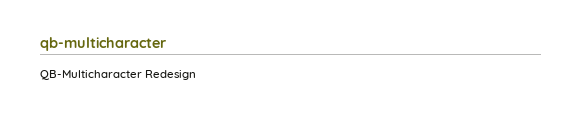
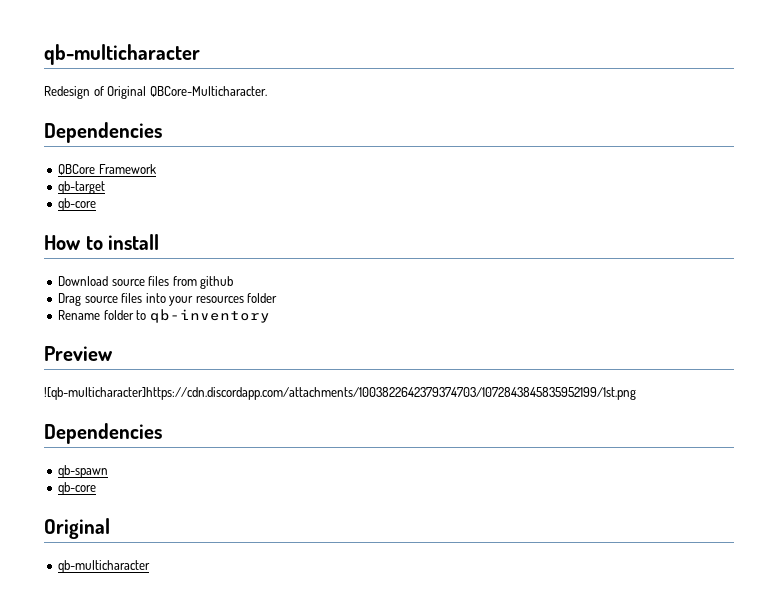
[40,70,197,80] QB-Multicharacter Redesign -> [44,86,267,99] [44,122,162,143] [58,164,156,175] [58,181,106,194] [58,198,97,211] [44,234,160,250] [58,276,234,289] [58,293,278,306] [58,309,270,323] [44,346,113,361] [44,387,636,400] [44,423,162,444] [58,465,109,478] [58,482,97,495] [44,518,110,539] [58,560,151,573] Redesign of Original QBCore-Multicharacter. // Dependencies // QBCore Framework // qb-target // qb-core // How to install // Download source files from github // Drag source files into your resources folder // Rename folder to qb-inventory // Preview // ![qb-multicharacter]https://cdn.discordapp.com/attachments/1003822642379374703/1072843845835952199/1st.png // Dependencies // qb-spawn // qb-core // Original // qb-multicharacter

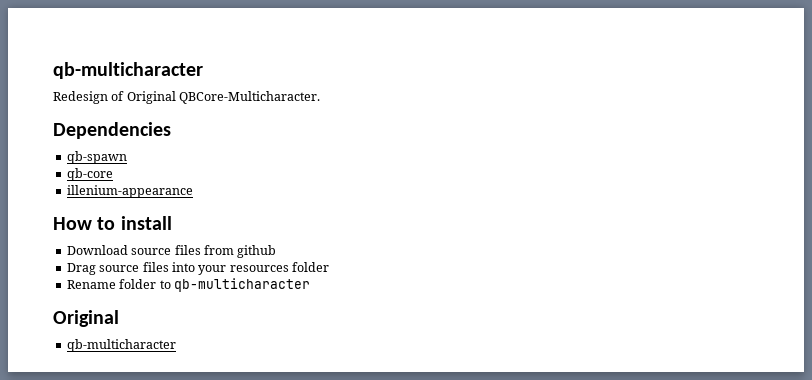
[58,164,156,175] [58,181,106,194] [58,198,97,211] QBCore Framework // qb-target // qb-core -> [66,151,127,164] [66,168,113,181] [66,185,193,198] qb-spawn // qb-core // illenium-appearance
[149,309,270,323] [44,346,113,361] [44,387,636,400] [44,423,162,444] [58,465,109,478] [58,482,97,495] qb-inventory // Preview // ![qb-multicharacter]https://cdn.discordapp.com/attachments/1003822642379374703/1072843845835952199/1st.png // Dependencies // qb-spawn // qb-core -> [173,278,310,292] qb-multicharacter

